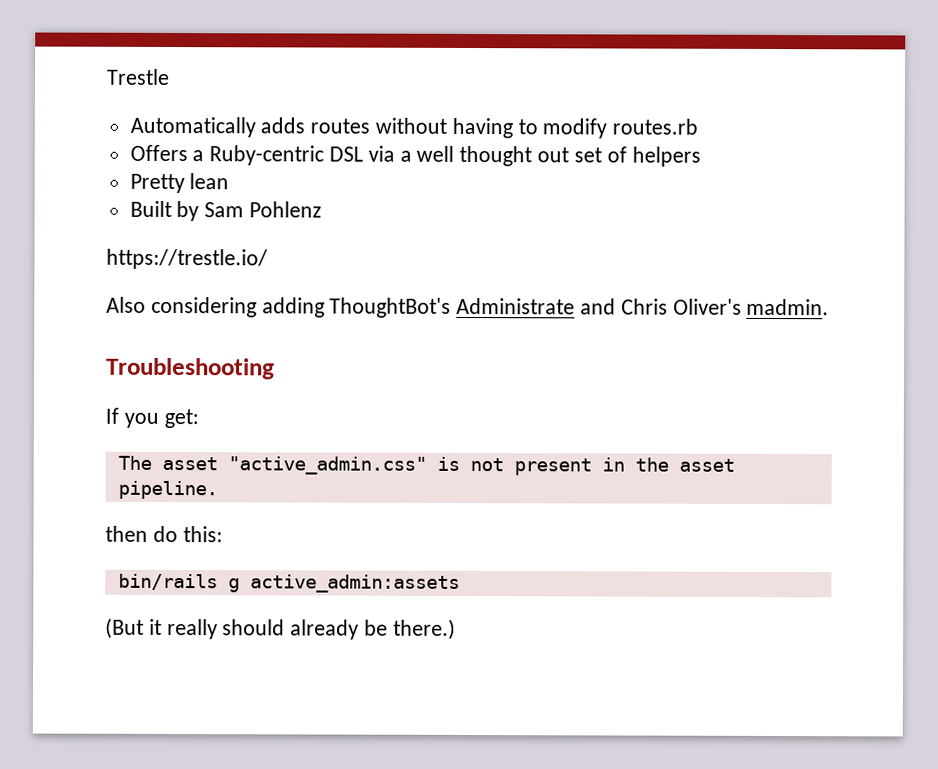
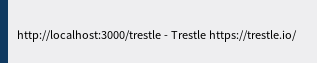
(106, 77) none -> [17,30,168,42] http://localhost:3000/trestle -
[129,116,699,139] [129,144,701,167] [129,173,230,194] [129,200,323,222] [106,248,268,270] [106,296,830,318] [106,357,275,380] [105,407,199,429] [117,455,735,476] [117,480,218,500] [105,525,223,543] [117,573,460,593] [105,617,456,640] // Automatically adds routes without having to modify routes.rb // Offers a Ruby-centric DSL via a well thought out set of helpers // Pretty lean // Built by Sam Pohlenz // https://trestle.io/ // Also considering adding ThoughtBot's Administrate and Chris Oliver's madmin. // Troubleshooting // If you get: // The asset "active_admin.css" is not present in the asset pipeline. // then do this: // bin/rails g active_admin:assets // (But it really should already be there.) -> [208,30,297,42] https://trestle.io/

